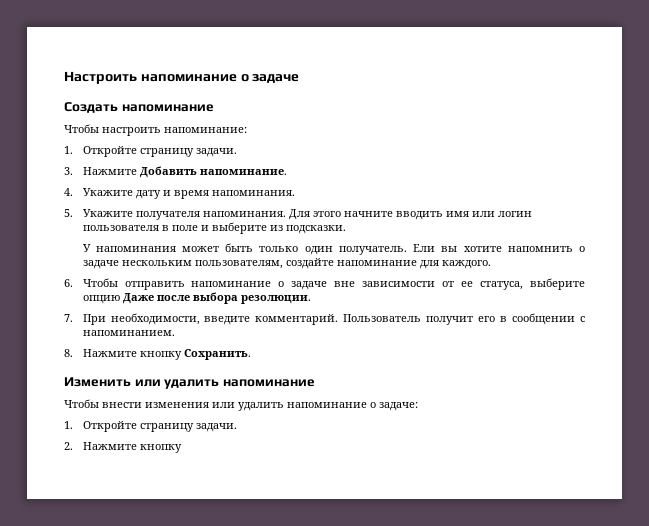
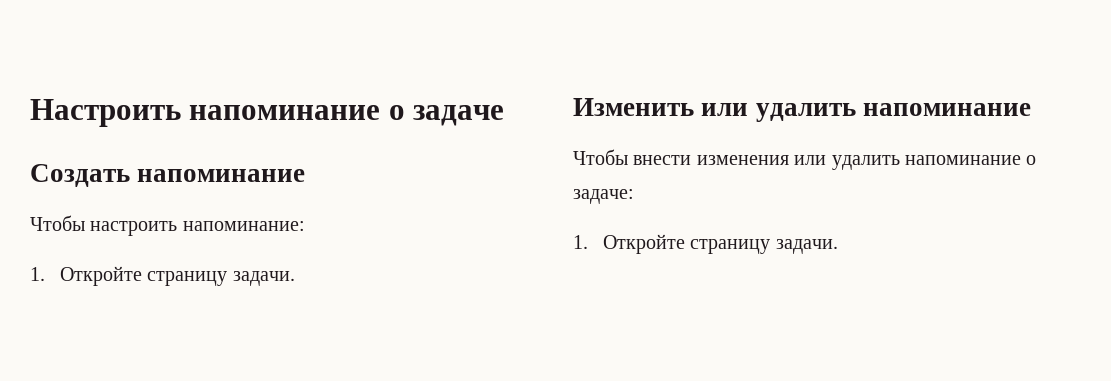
[64,166,287,178] [64,188,295,199] [64,209,532,220] [82,222,346,234] [82,243,586,255] [82,258,491,269] [64,278,585,290] [82,292,311,304] [64,313,585,325] [82,330,175,336] [64,349,251,360] // 3. Нажмите Добавить напоминание. // 4. Укажите дату и время напоминания. // 5. Укажите получателя напоминания. Для этого начните вводить имя или логин пользователя в поле и выберите из подсказки. // У напоминания может быть только один получатель. Ели вы хотите напомнить о задаче нескольким пользователям, создайте напоминание для каждого. // 6. Чтобы отправить напоминание о задаче вне зависимости от ее статуса, выберите опцию Даже после выбора резолюции. // 7. При необходимости, введите комментарий. Пользователь получит его в сообщении с напоминанием. // 8. Нажмите кнопку Сохранить. -> (295, 278) none
[64,442,182,453] // 2. Нажмите кнопку -> (838, 246) none

